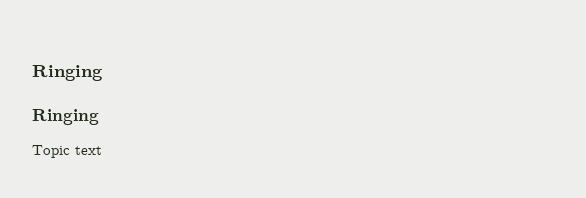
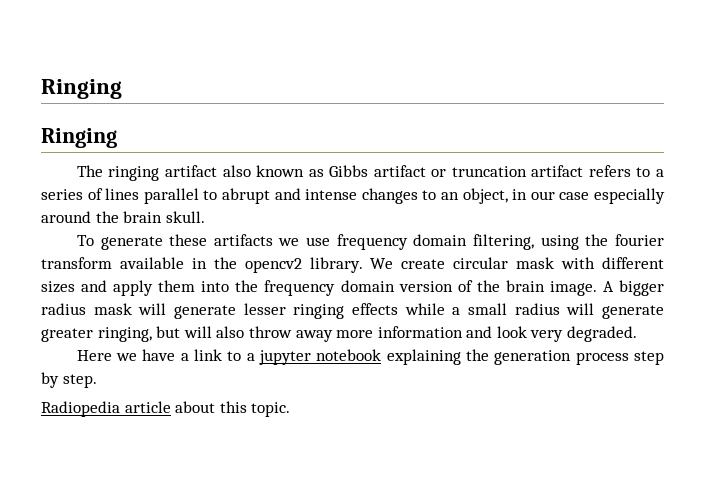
[32,145,102,158] Topic text -> [76,165,664,181] [41,188,666,204] [41,211,205,223] [76,234,664,250] [41,257,664,273] [41,280,664,296] [41,303,664,319] [41,326,638,342] [76,349,664,365] [41,372,97,388] [41,401,291,417] The ringing artifact also known as Gibbs artifact or truncation artifact refers to a series of lines parallel to abrupt and intense changes to an object, in our case especially around the brain skull. // To generate these artifacts we use frequency domain filtering, using the fourier transform available in the opencv2 library. We create circular mask with different sizes and apply them into the frequency domain version of the brain image. A bigger radius mask will generate lesser ringing effects while a small radius will generate greater ringing, but will also throw away more information and look very degraded. // Here we have a link to a jupyter notebook explaining the generation process step by step. // Radiopedia article about this topic.

